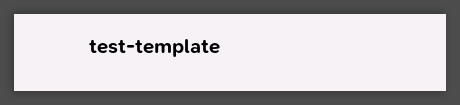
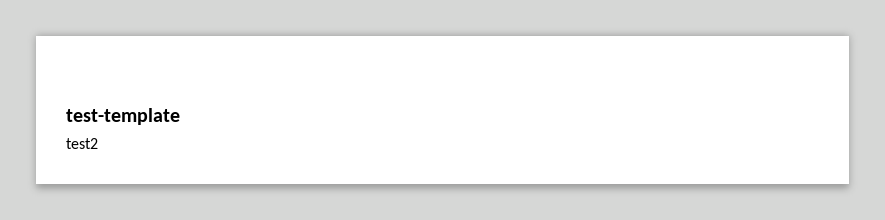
(220, 48) none -> [66,138,98,149] // test2

